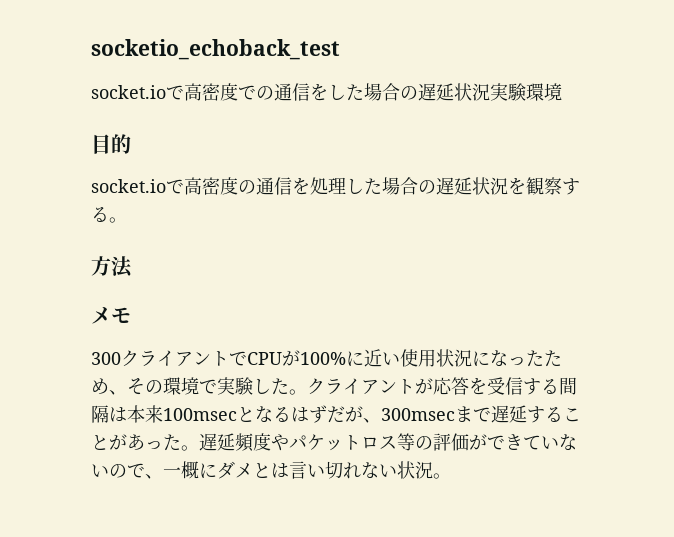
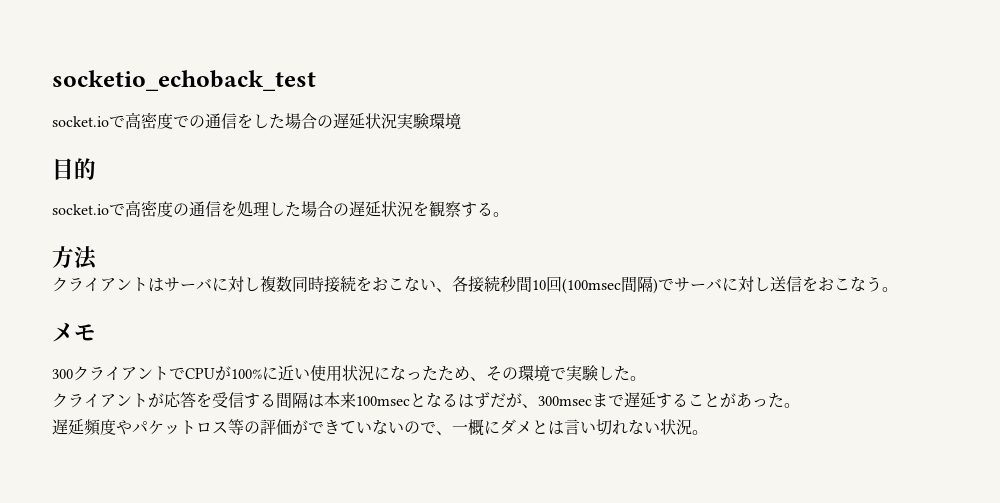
(133, 267) none -> [52,276,898,294] // クライアントはサーバに対し複数同時接続をおこない、各接続秒間10回(100msec間隔)でサーバに対し送信をおこなう。
(307, 392) none -> (646, 378) //
(199, 448) none -> (800, 405) //

